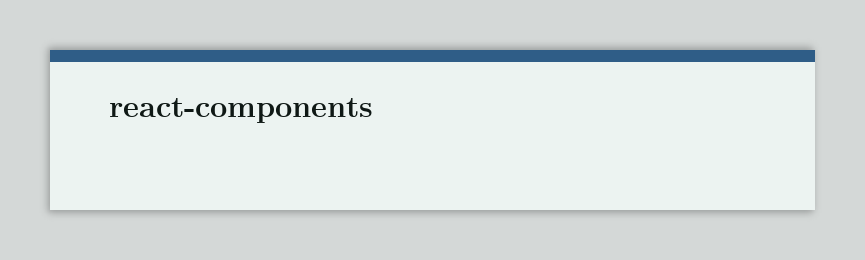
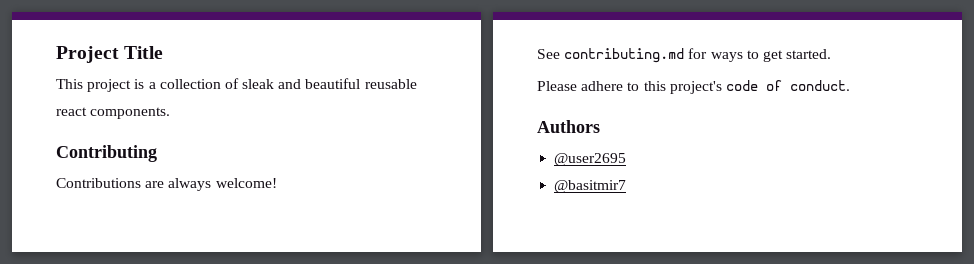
[109,98,373,123] react-components -> [56,46,164,63] [56,78,417,92] [56,107,171,119] [56,145,157,162] [56,178,277,191] [537,48,832,63] [537,80,850,94] [537,120,600,133] [554,153,627,166] [554,180,627,193] Project Title // This project is a collection of sleak and beautiful reusable react components. // Contributing // Contributions are always welcome! // See contributing.md for ways to get started. // Please adhere to this project's code of conduct. // Authors // @user2695 // @basitmir7

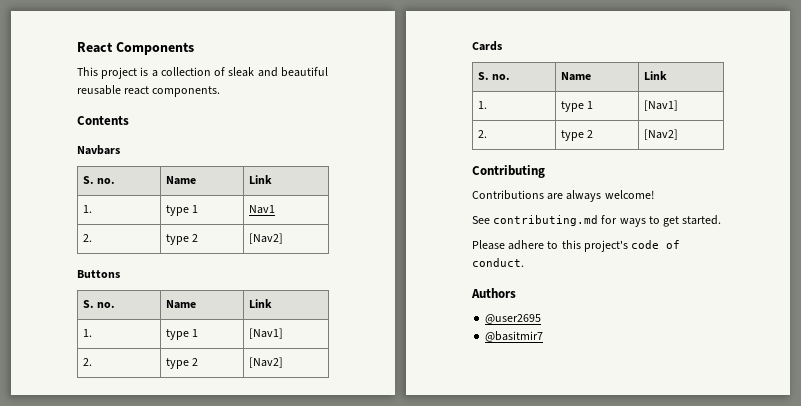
[56,46,164,63] Project Title -> [77,42,194,55] React Components
(171, 113) none -> [77,116,129,125] [77,145,120,155] [82,176,116,184] [165,176,196,185] [248,175,272,184] [82,205,92,213] [165,205,199,216] [248,205,275,214] [82,234,92,242] [165,234,199,245] [248,233,283,244] [77,270,120,278] [82,300,116,308] [165,300,196,309] [248,299,272,308] [82,329,92,337] [165,329,199,340] [248,328,283,339] [82,358,92,366] [165,358,199,369] [248,357,283,368] [472,41,502,51] [477,72,511,80] [560,72,591,81] [643,71,667,80] [477,101,487,109] [560,101,594,112] [643,100,678,111] [477,130,487,138] [560,130,594,141] [643,129,678,140] // Contents // Navbars // S. no. | Name | Link // 1. | type 1 | Nav1 // 2. | type 2 | [Nav2] // Buttons // S. no. | Name | Link // 1. | type 1 | [Nav1] // 2. | type 2 | [Nav2] // Cards // S. no. | Name | Link // 1. | type 1 | [Nav1] // 2. | type 2 | [Nav2]

